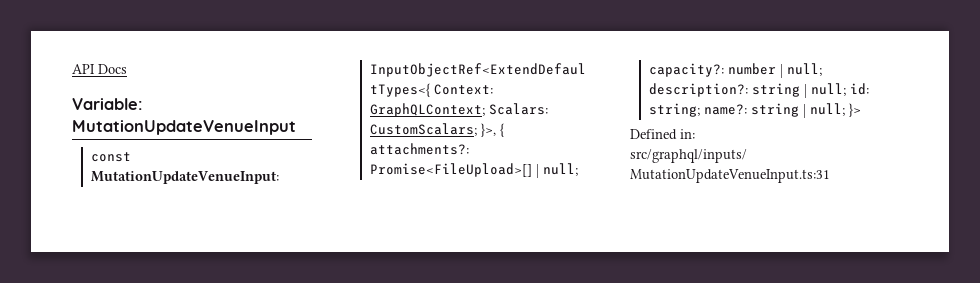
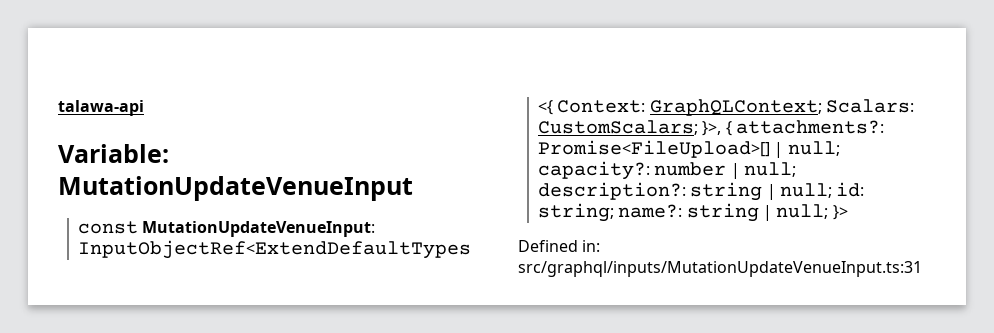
[72,64,127,74] API Docs -> [58,100,144,116] talawa-api

